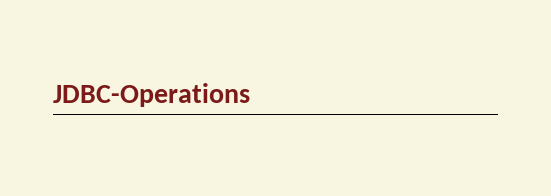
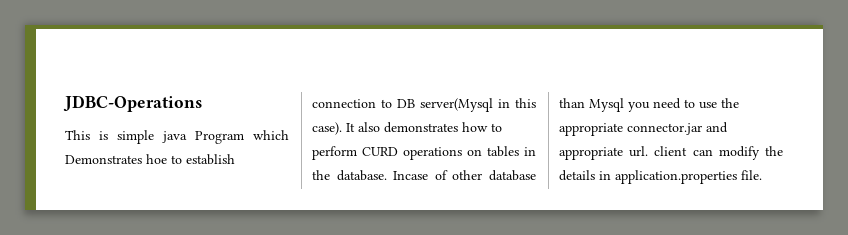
(250, 95) none -> [65,130,289,144] [65,154,235,165] [312,98,536,112] [312,122,502,135] [312,146,536,160] [312,170,536,181] [559,98,739,112] [559,122,728,136] [559,146,783,160] [559,170,762,184] // This is simple java Program which Demonstrates hoe to establish connection to DB server(Mysql in this case). It also demonstrates how to perform CURD operations on tables in the database. Incase of other database than Mysql you need to use the appropriate connector.jar and appropriate url. client can modify the details in application.properties file.

